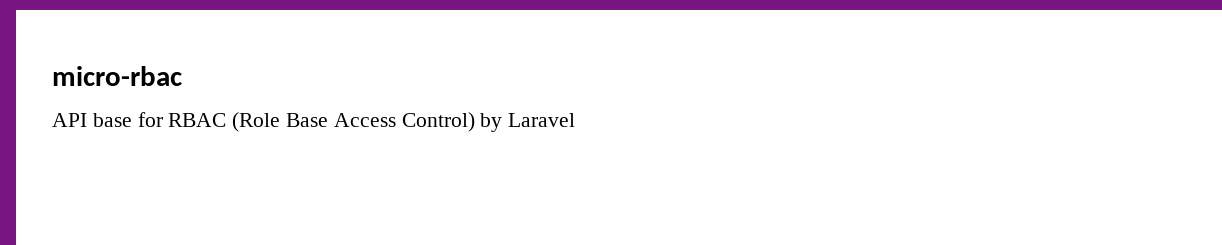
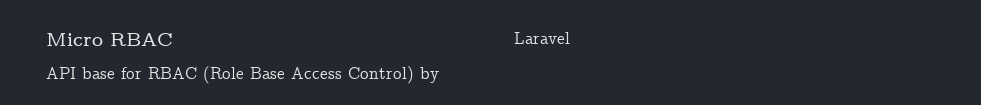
[52,66,182,86] micro-rbac -> [46,33,173,46] Micro RBAC

